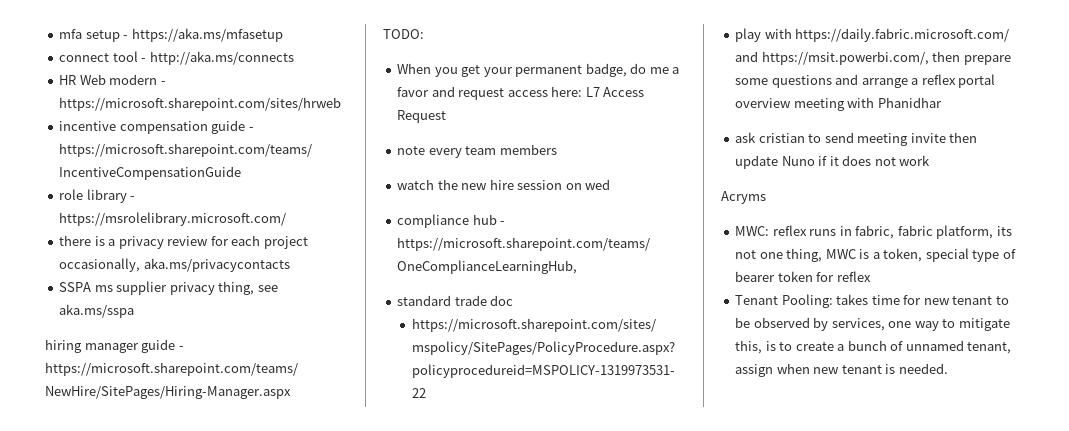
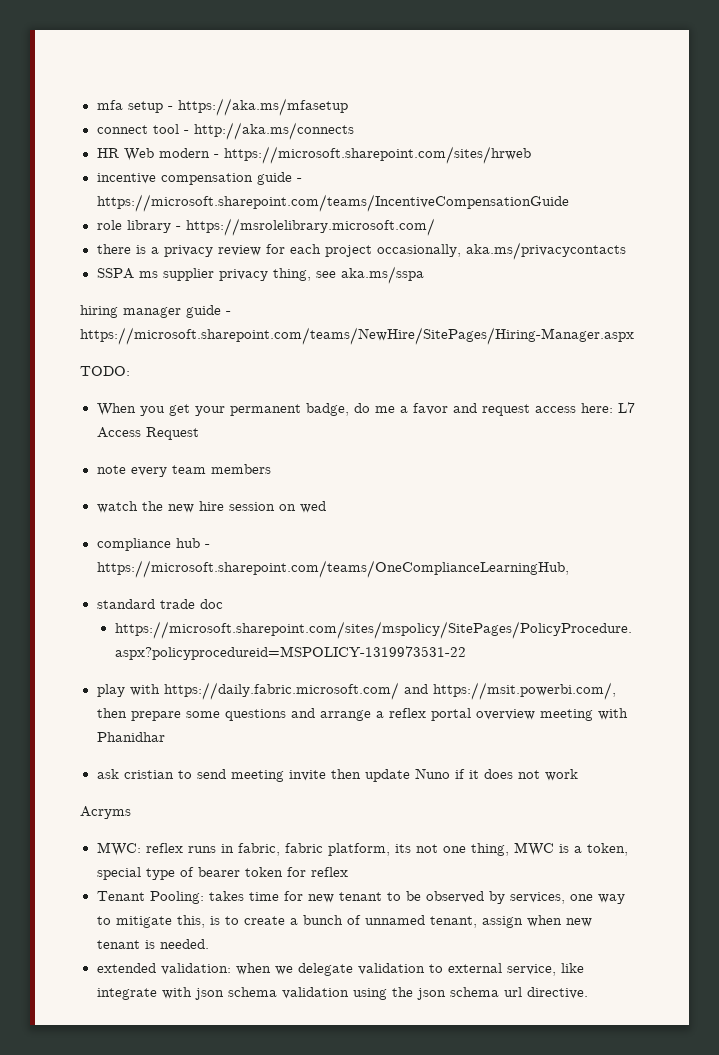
(948, 368) none -> [96,963,584,976] [96,987,588,1000] // extended validation: when we delegate validation to external service, like integrate with json schema validation using the json schema url directive.

